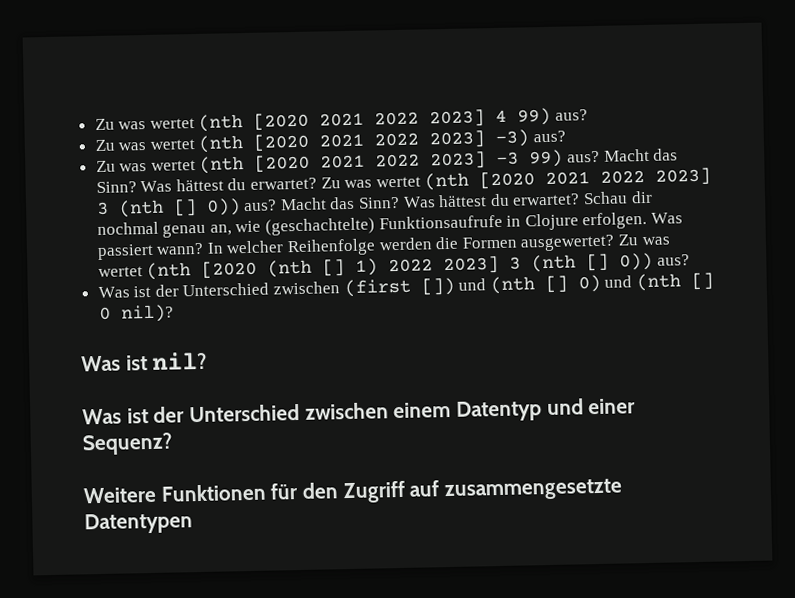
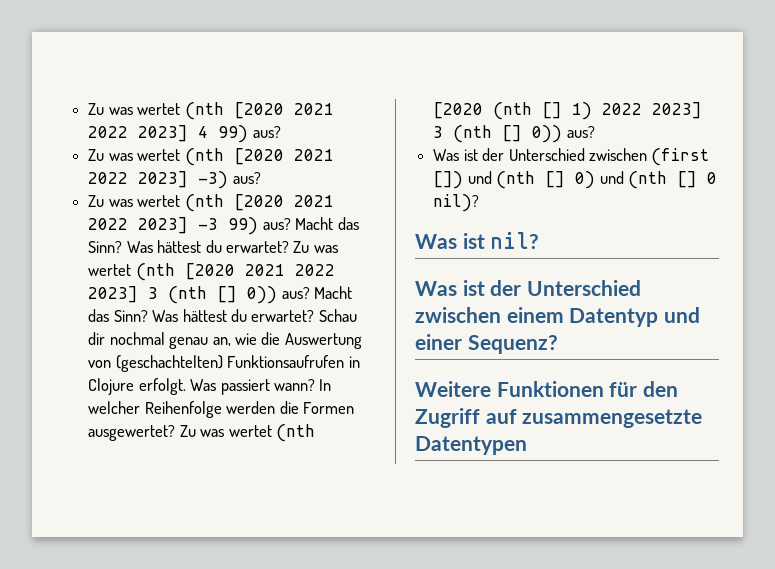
[265,214,503,236] (geschachtelte) Funktionsaufrufe -> [261,332,362,349] [88,355,345,372] die Auswertung von (geschachtelten) Funktionsaufrufen
[582,211,648,230] erfolgen. -> [138,378,186,395] erfolgt.

